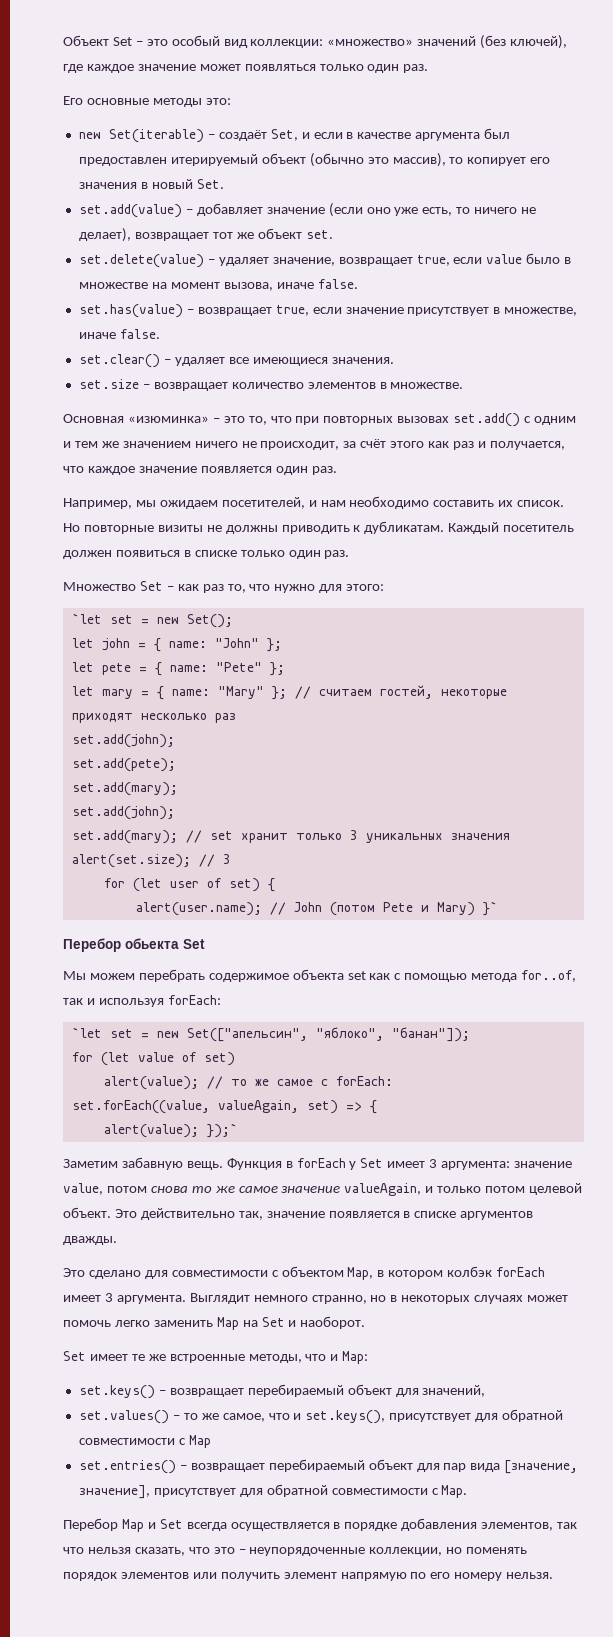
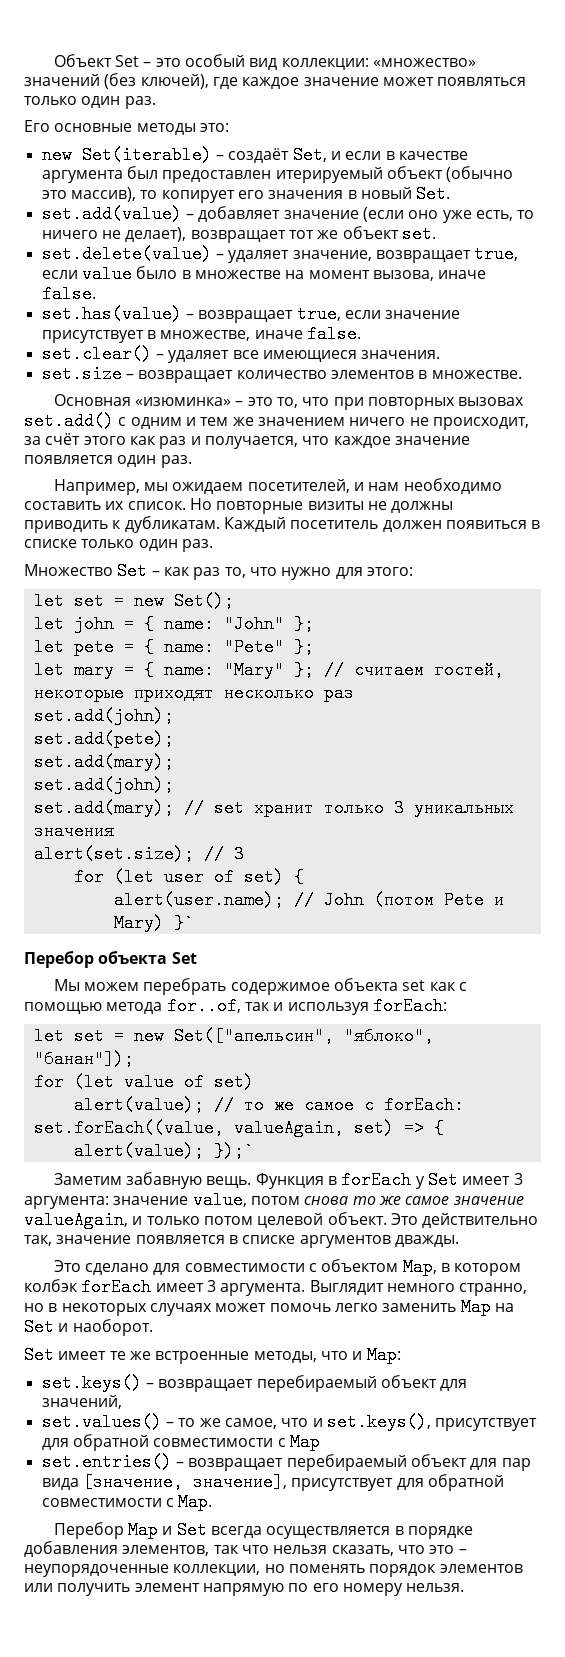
[71,613,102,624] `let -> [33,592,64,610] let
[125,938,179,949] обьекта -> [98,951,168,964] объекта
[71,1027,102,1038] `let -> [33,1027,64,1045] let

